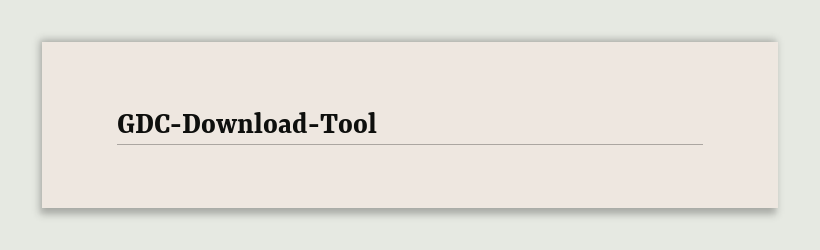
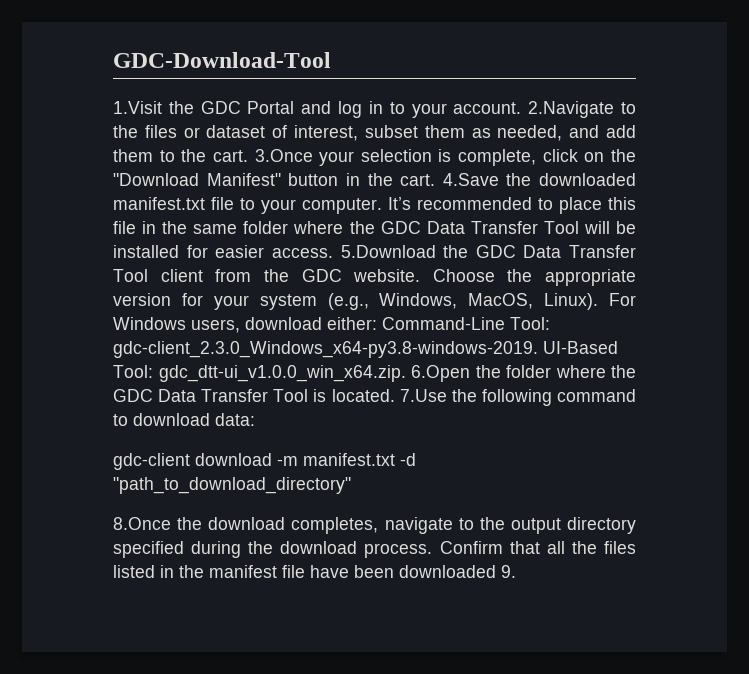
(377, 122) none -> [113,101,636,118] [113,125,636,141] [113,149,636,166] [113,173,636,186] [113,197,636,214] [113,221,636,234] [113,245,636,258] [113,269,636,286] [113,293,636,310] [113,317,550,333] [113,341,618,358] [113,365,636,382] [113,389,636,406] [113,413,255,426] [113,453,416,470] [113,477,351,494] [113,517,636,534] [113,541,636,558] [113,565,516,578] // 1.Visit the GDC Portal and log in to your account. 2.Navigate to the files or dataset of interest, subset them as needed, and add them to the cart. 3.Once your selection is complete, click on the "Download Manifest" button in the cart. 4.Save the downloaded manifest.txt file to your computer. It’s recommended to place this file in the same folder where the GDC Data Transfer Tool will be installed for easier access. 5.Download the GDC Data Transfer Tool client from the GDC website. Choose the appropriate version for your system (e.g., Windows, MacOS, Linux). For Windows users, download either: Command-Line Tool: gdc-client_2.3.0_Windows_x64-py3.8-windows-2019. UI-Based Tool: gdc_dtt-ui_v1.0.0_win_x64.zip. 6.Open the folder where the GDC Data Transfer Tool is located. 7.Use the following command to download data: // gdc-client download -m manifest.txt -d "path_to_download_directory" // 8.Once the download completes, navigate to the output directory specified during the download process. Confirm that all the files listed in the manifest file have been downloaded 9.

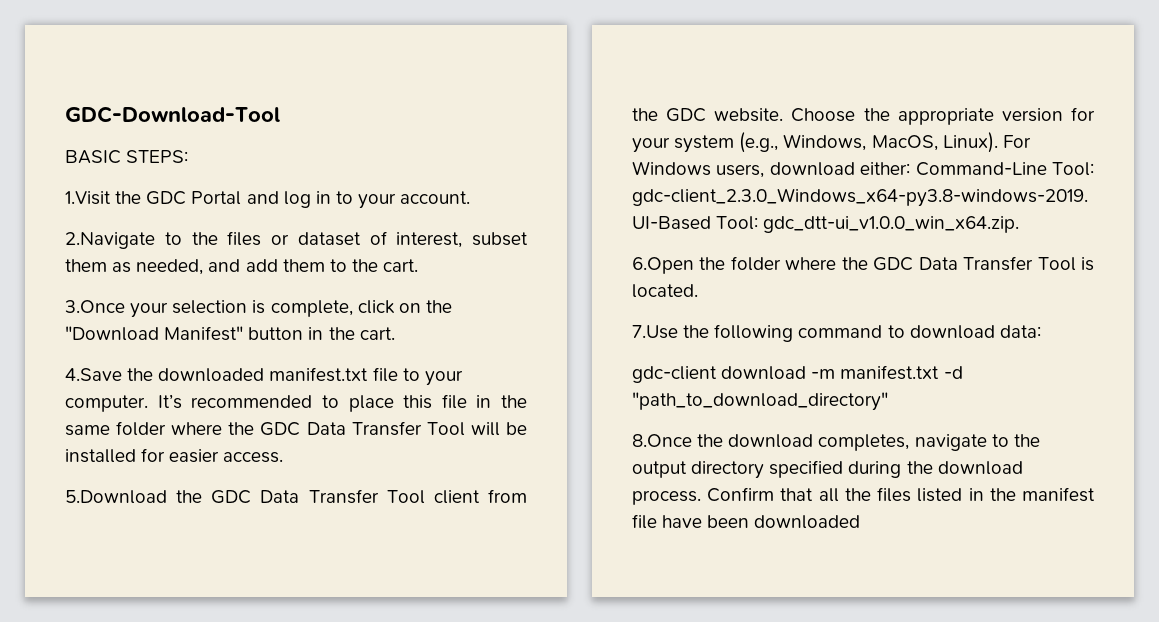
(331, 60) none -> [65,150,189,164] // BASIC STEPS:
(522, 108) none -> (471, 197) //
(248, 156) none -> (419, 265) //
(436, 180) none -> (395, 333) //
(333, 253) none -> (284, 457) //
(406, 373) none -> (1020, 224) //
(395, 395) none -> (698, 291) //
[501,565,516,578] 9. -> (861, 522) none

